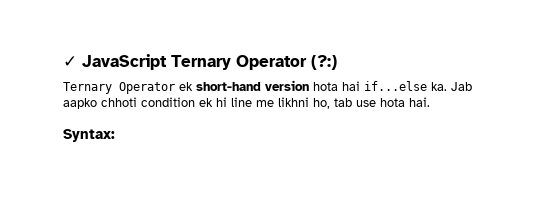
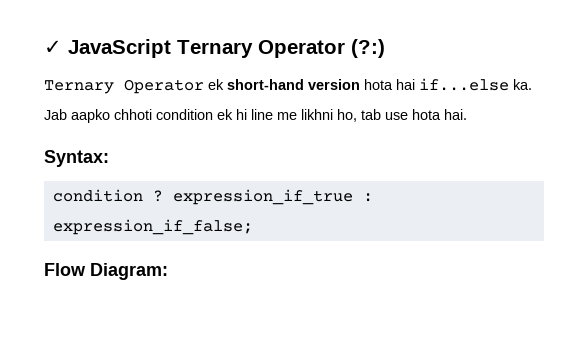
(447, 86) none -> (532, 84) //
(115, 135) none -> [52,189,373,205] [52,219,253,235] [44,263,168,280] // condition ? expression_if_true : expression_if_false; // Flow Diagram:

